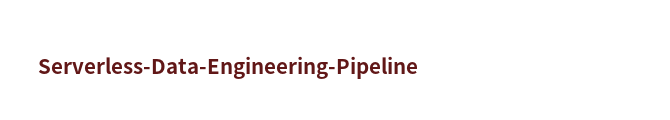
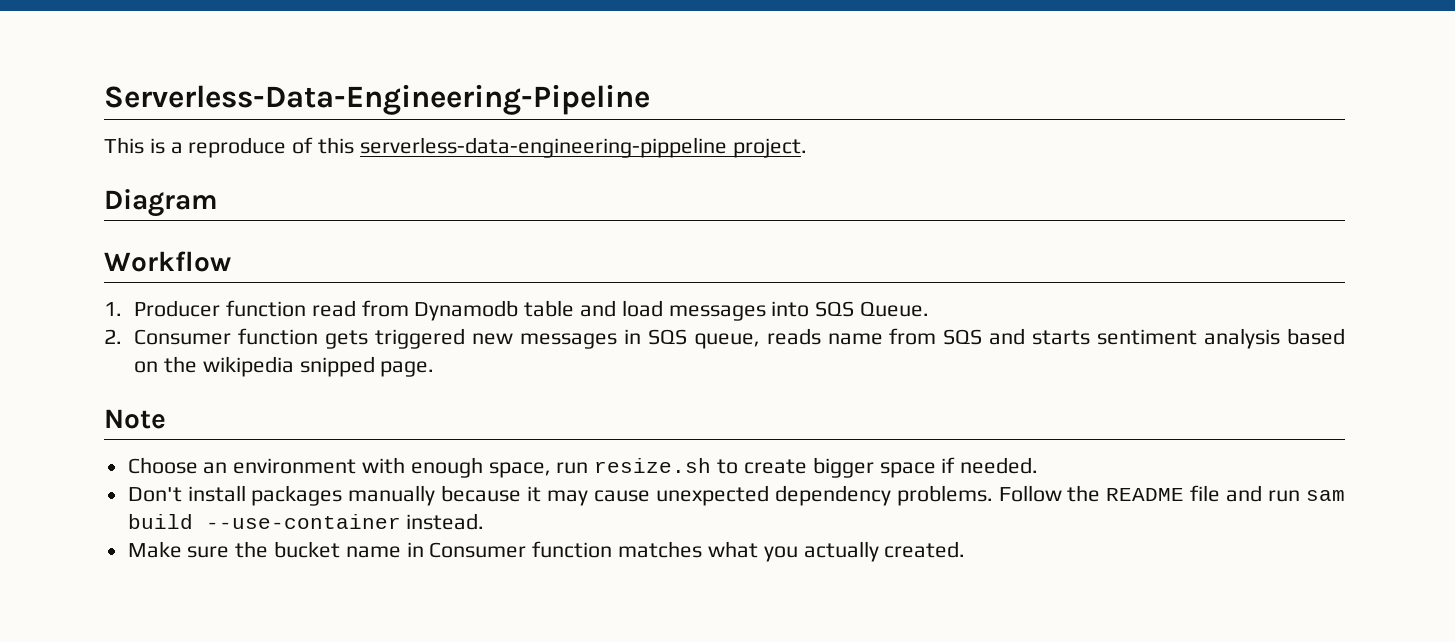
(418, 67) none -> [104,137,807,158] [104,189,218,217] [104,251,231,272] [104,300,930,321] [104,328,1345,349] [134,356,435,377] [104,409,166,429] [127,457,1039,478] [127,485,1345,506] [127,513,485,530] [127,541,966,562] // This is a reproduce of this serverless-data-engineering-pippeline project. // Diagram // Workflow // 1. Producer function read from Dynamodb table and load messages into SQS Queue. // 2. Consumer function gets triggered new messages in SQS queue, reads name from SQS and starts sentiment analysis based on the wikipedia snipped page. // Note // Choose an environment with enough space, run resize.sh to create bigger space if needed. // Don't install packages manually because it may cause unexpected dependency problems. Follow the README file and run sam build --use-container instead. // Make sure the bucket name in Consumer function matches what you actually created.

